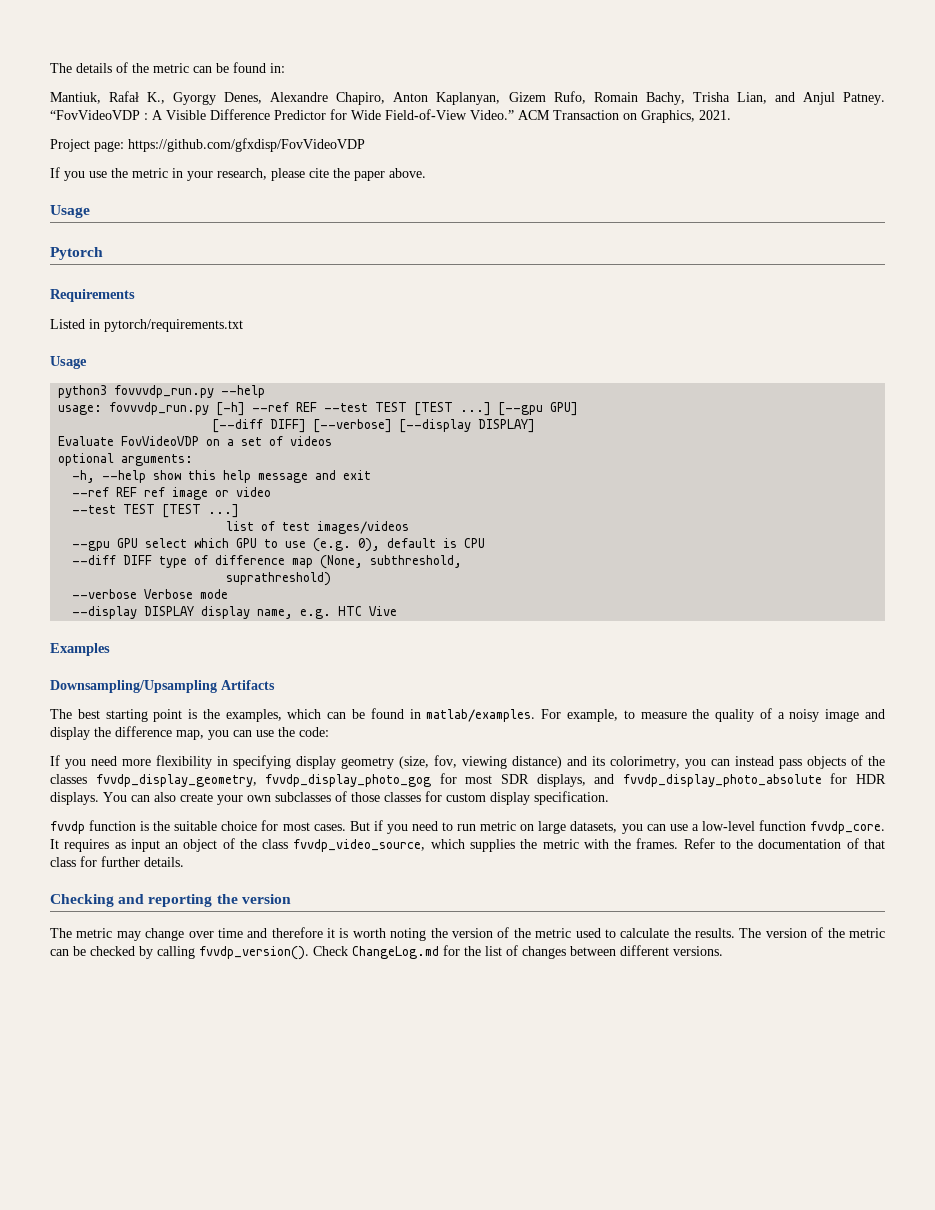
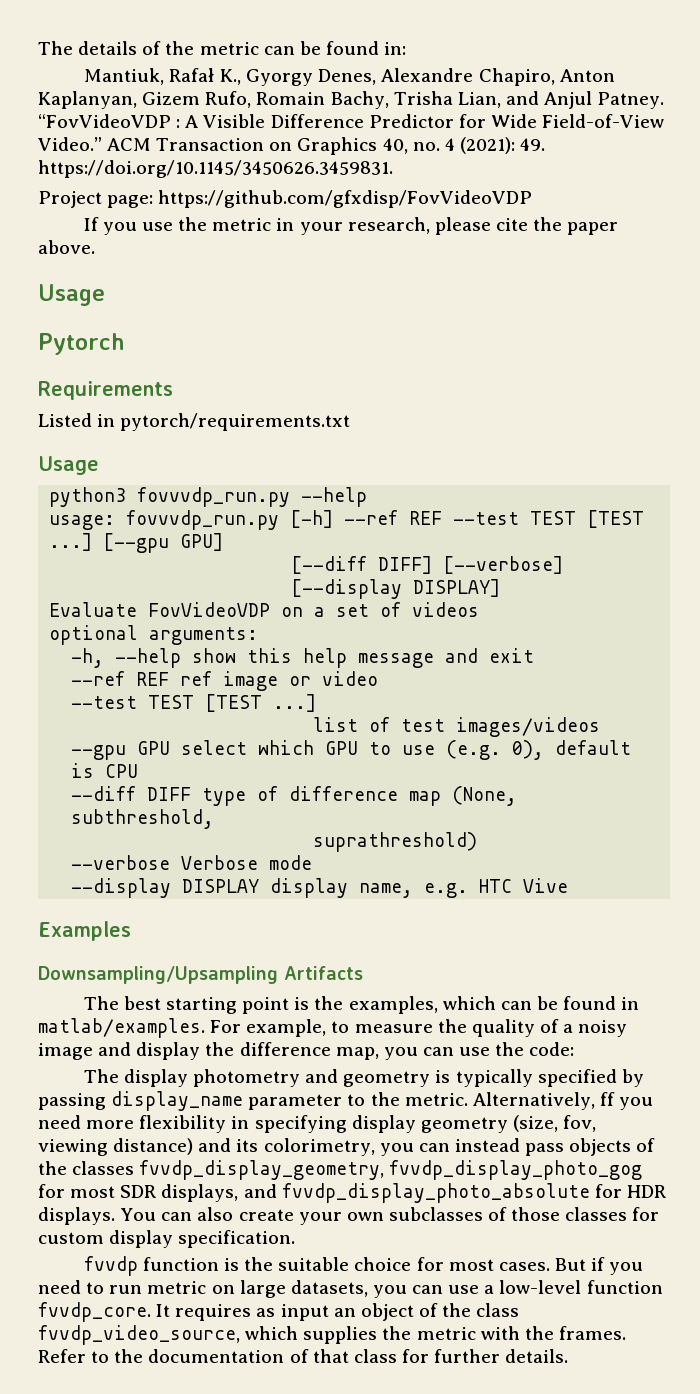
[641,110,731,123] Graphics, 2021. -> [297,137,546,155] [38,160,393,178] Graphics 40, no. 4 (2021): 49. https://doi.org/10.1145/3450626.3459831.
[50,755,60,766] If -> [83,1069,644,1087] [38,1091,615,1111] The display photometry and geometry is typically specified by passing display_name parameter to the metric. Alternatively, ff
[50,894,291,907] [50,927,885,941] [50,945,723,960] // Checking and reporting the version // The metric may change over time and therefore it is worth noting the version of the metric used to calculate the results. The version of the metric can be checked by calling fvvdp_version(). Check ChangeLog.md for the list of changes between different versions. -> (569, 1356) none

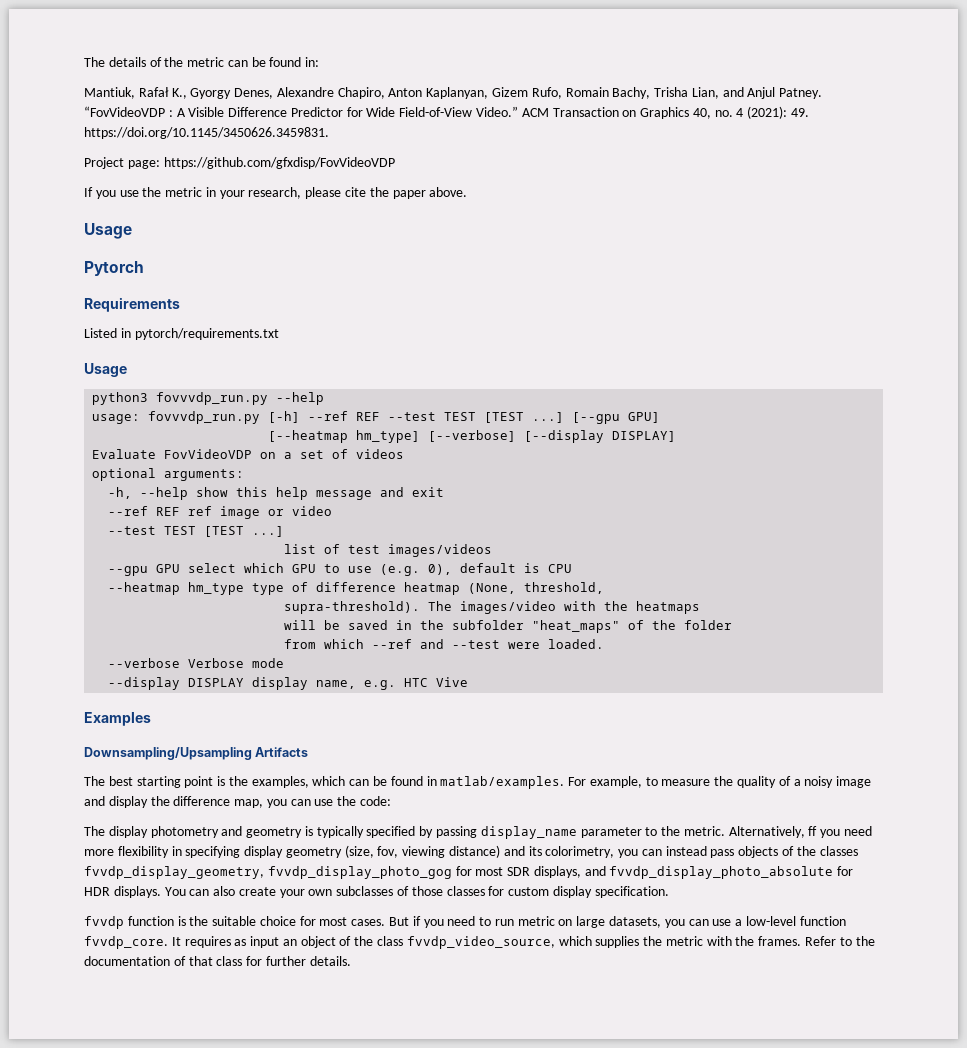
[291,556,433,574] [--diff DIFF] -> [268,430,421,443] [--heatmap hm_type]
[71,786,192,801] --diff DIFF -> [108,582,245,595] --heatmap hm_type
[409,786,518,806] [71,809,215,829] [313,832,478,852] map (None, subthreshold, // suprathreshold) -> [404,582,605,595] [284,601,701,614] [284,620,733,633] [284,639,605,649] heatmap (None, threshold, // supra-threshold). The images/video with the heatmaps // will be saved in the subfolder "heat_maps" of the folder // from which --ref and --test were loaded.

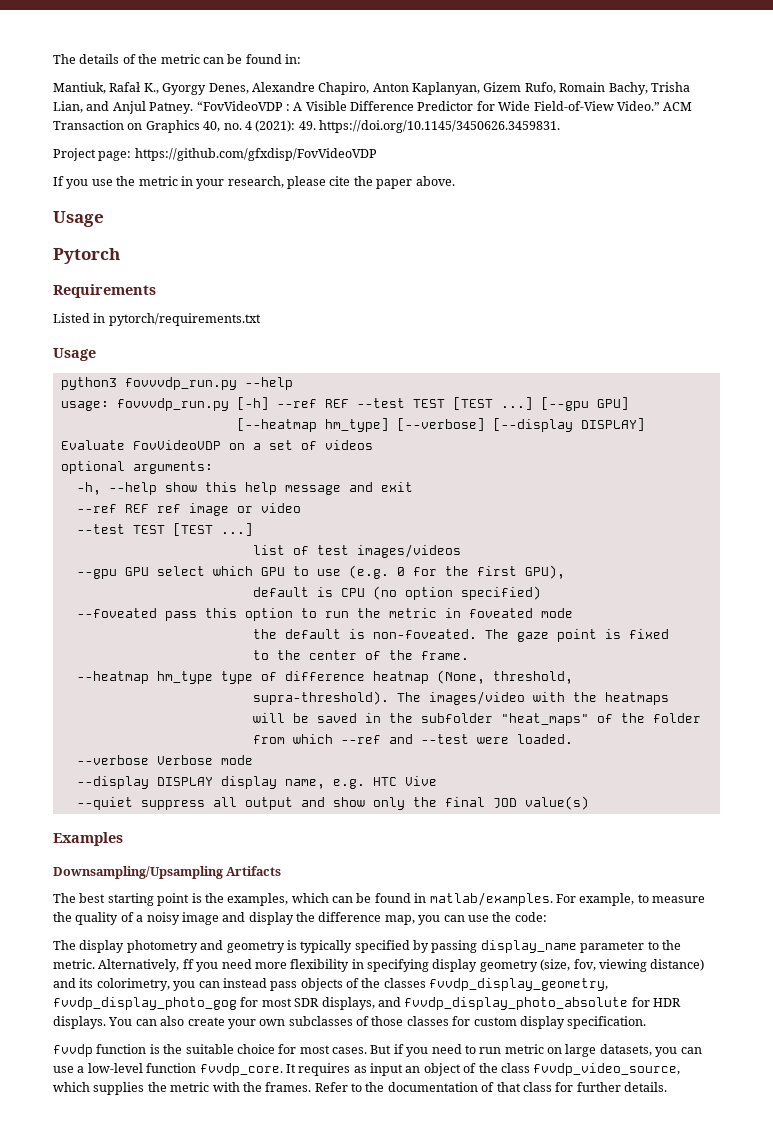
[428,563,573,575] 0), default is CPU -> [396,565,565,579] [252,586,541,600] [76,608,573,621] [252,629,669,642] [252,650,469,660] 0 for the first GPU), // default is CPU (no option specified) // --foveated pass this option to run the metric in foveated mode // the default is non-foveated. The gaze point is fixed // to the center of the frame.
(469, 682) none -> [76,796,589,810] // --quiet suppress all output and show only the final JOD value(s)

